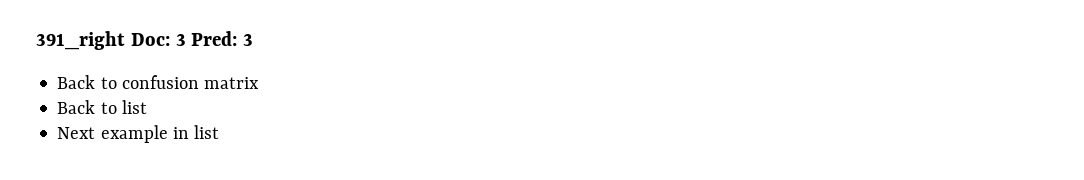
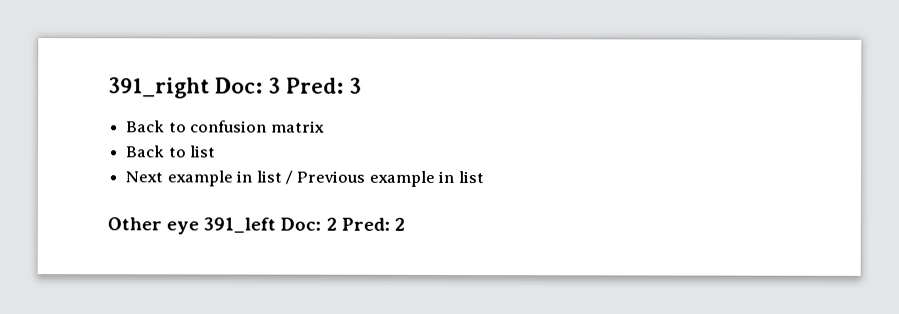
(220, 132) none -> [284,170,484,187] [107,217,405,235] / Previous example in list // Other eye 391_left Doc: 2 Pred: 2

